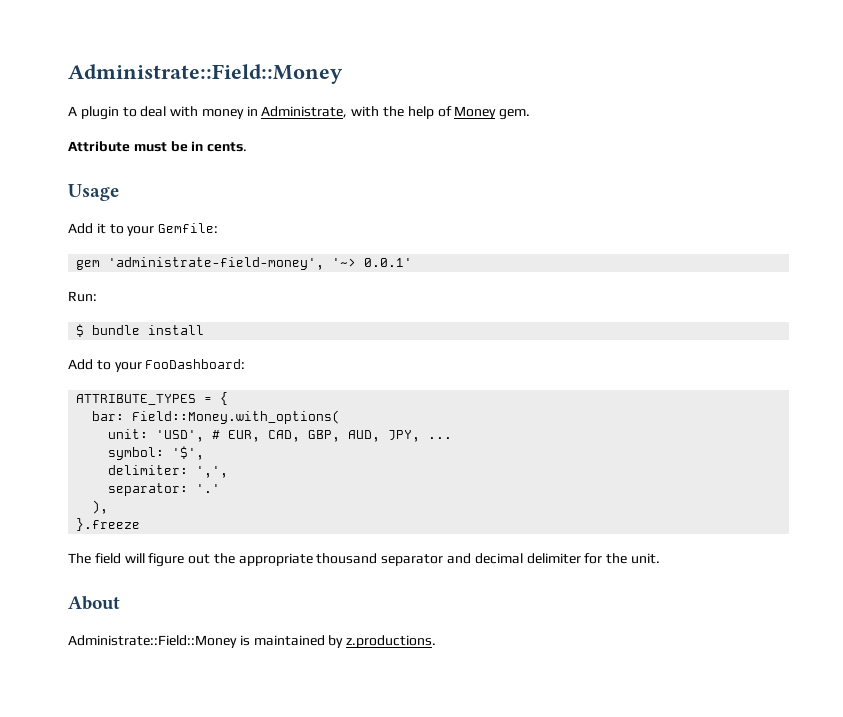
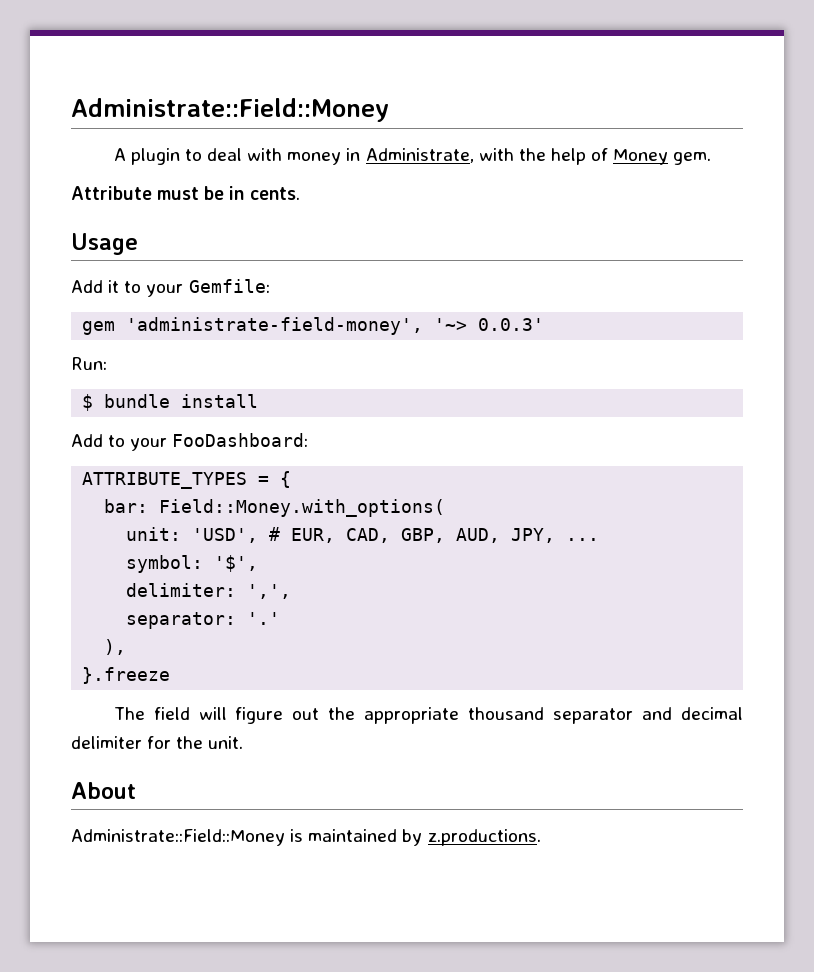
[364,258,413,267] 0.0.1' -> [478,318,545,331] 0.0.3'

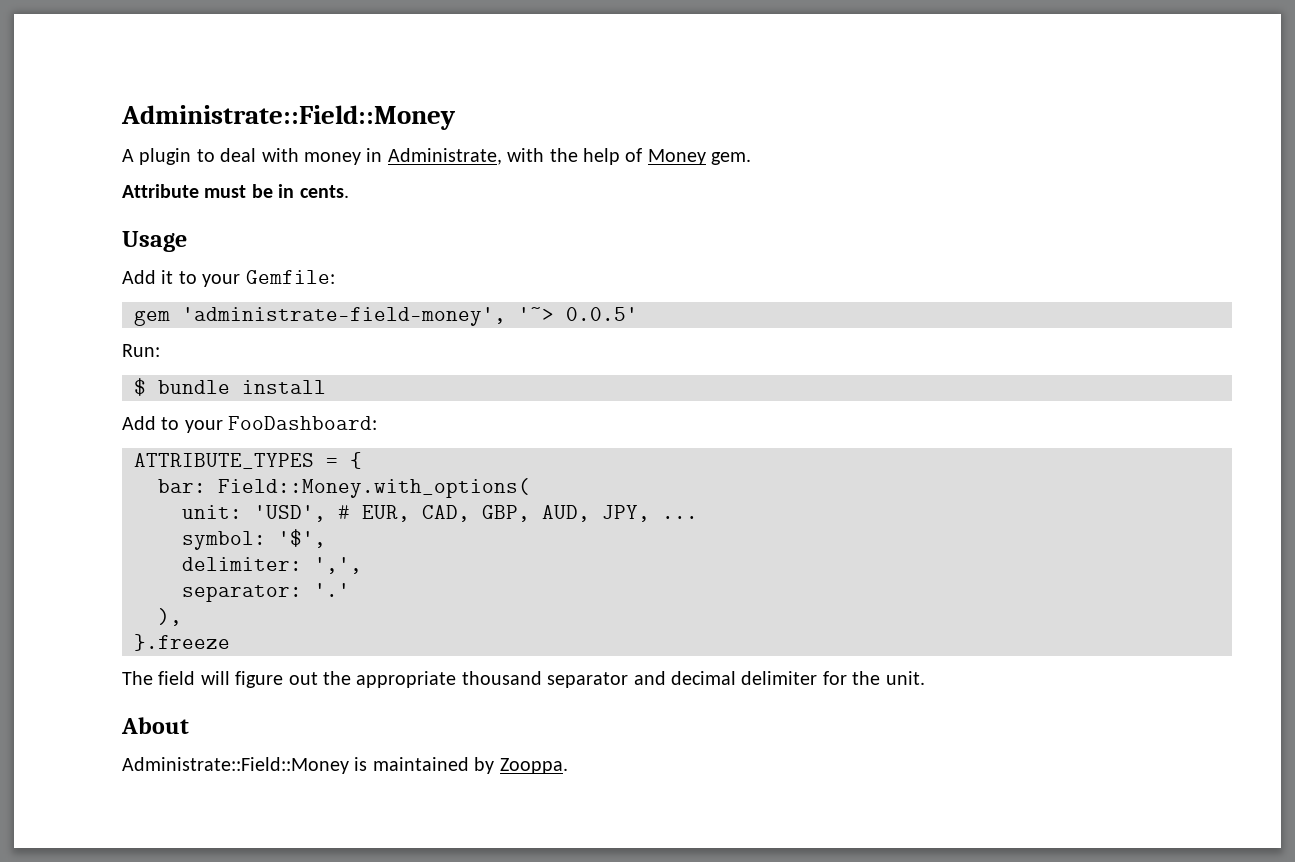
[478,318,545,331] 0.0.3' -> [566,307,638,321] 0.0.5'
[427,829,541,846] z.productions. -> [499,758,568,774] Zooppa.

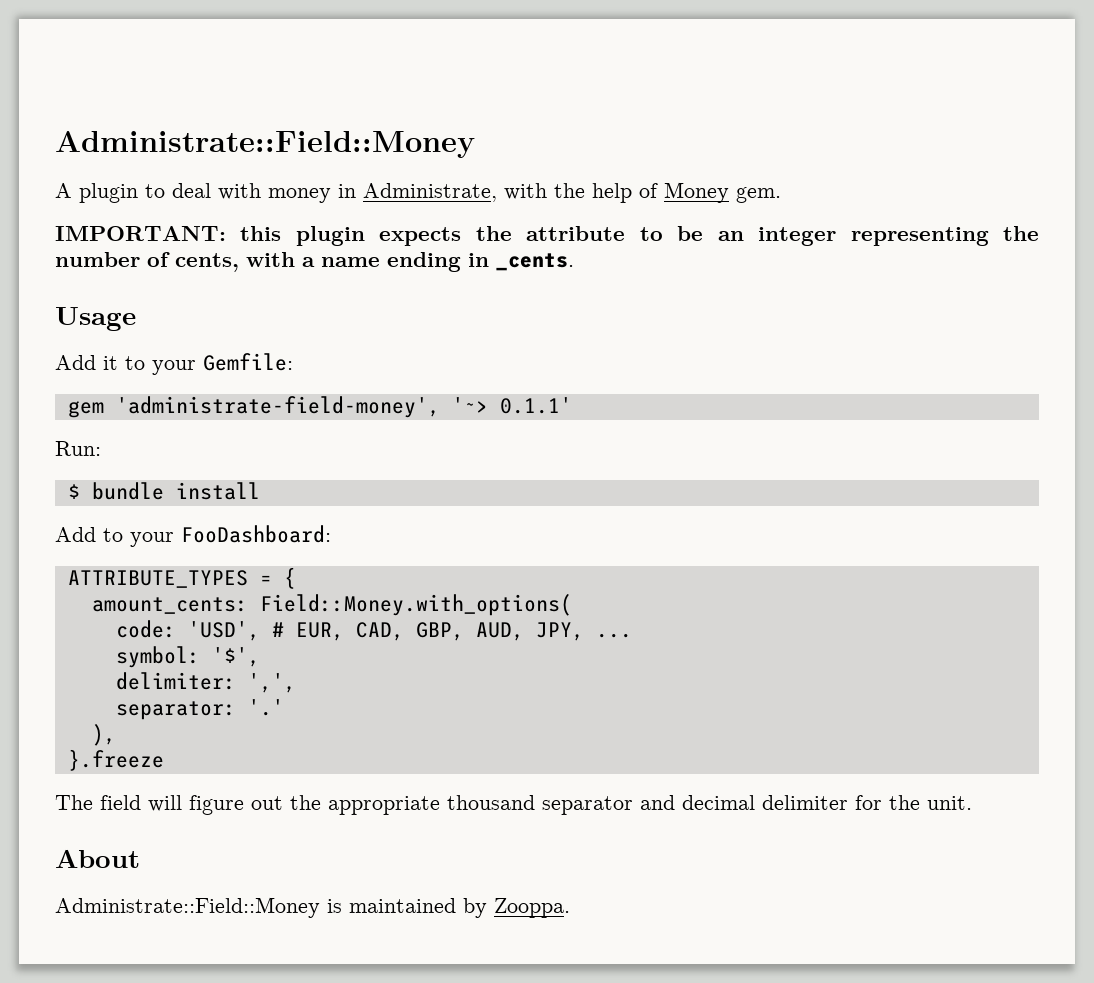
[122,184,349,198] Attribute must be in cents. -> [55,226,1040,246] [55,252,574,272] IMPORTANT: this plugin expects the attribute to be an integer representing the number of cents, with a name ending in _cents.
[566,307,638,321] 0.0.5' -> [499,397,572,414] 0.1.1'
[158,479,206,493] bar: -> [91,597,248,614] amount_cents:
[182,505,242,519] unit: -> [115,620,176,638] code:

